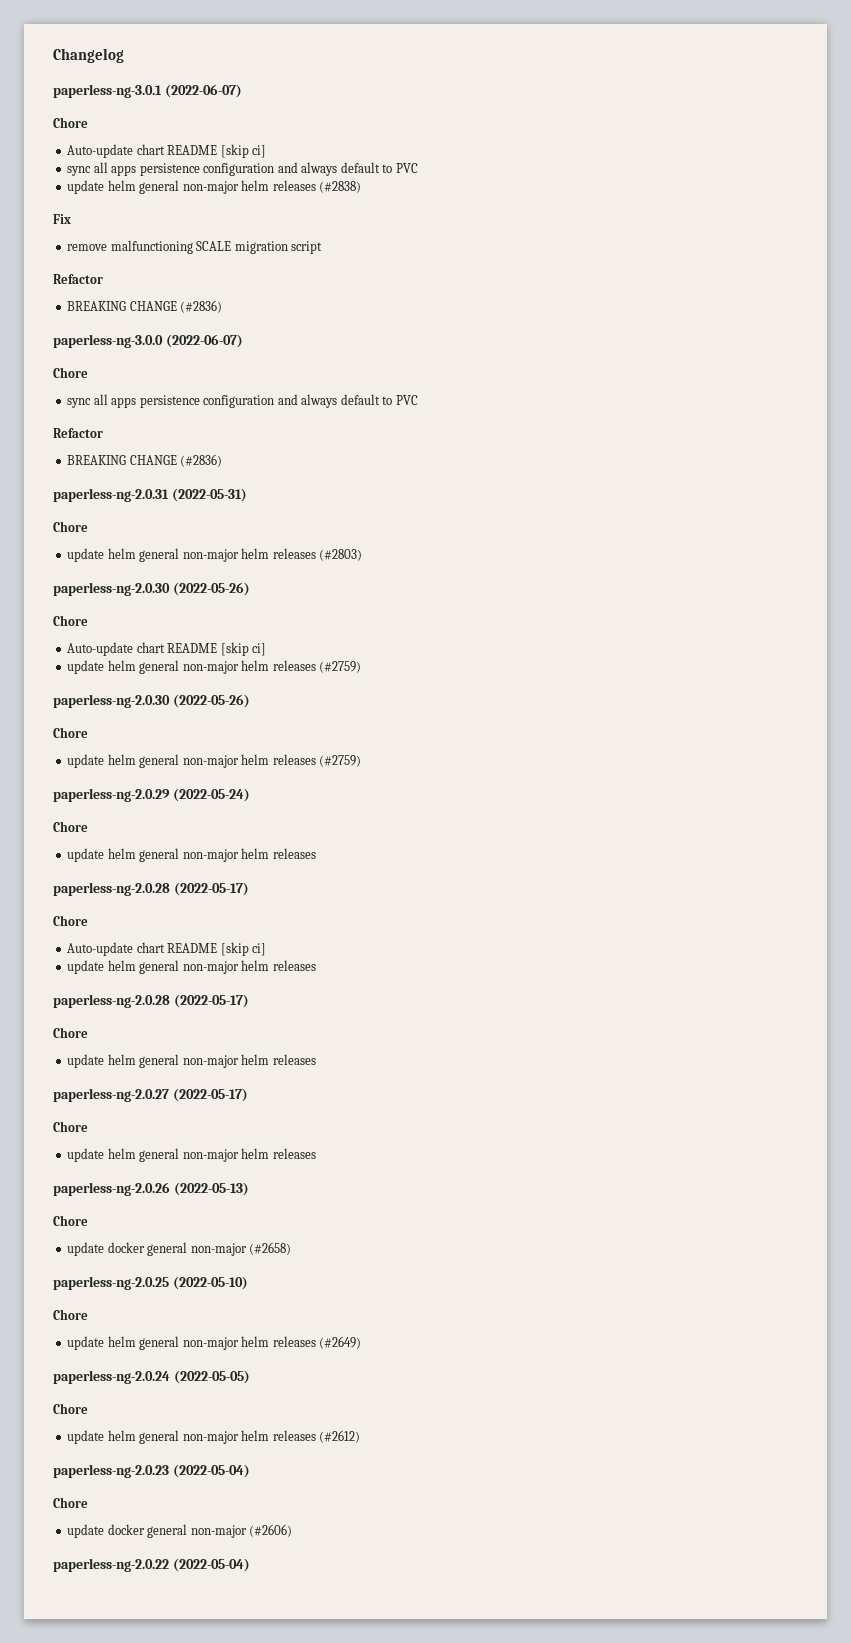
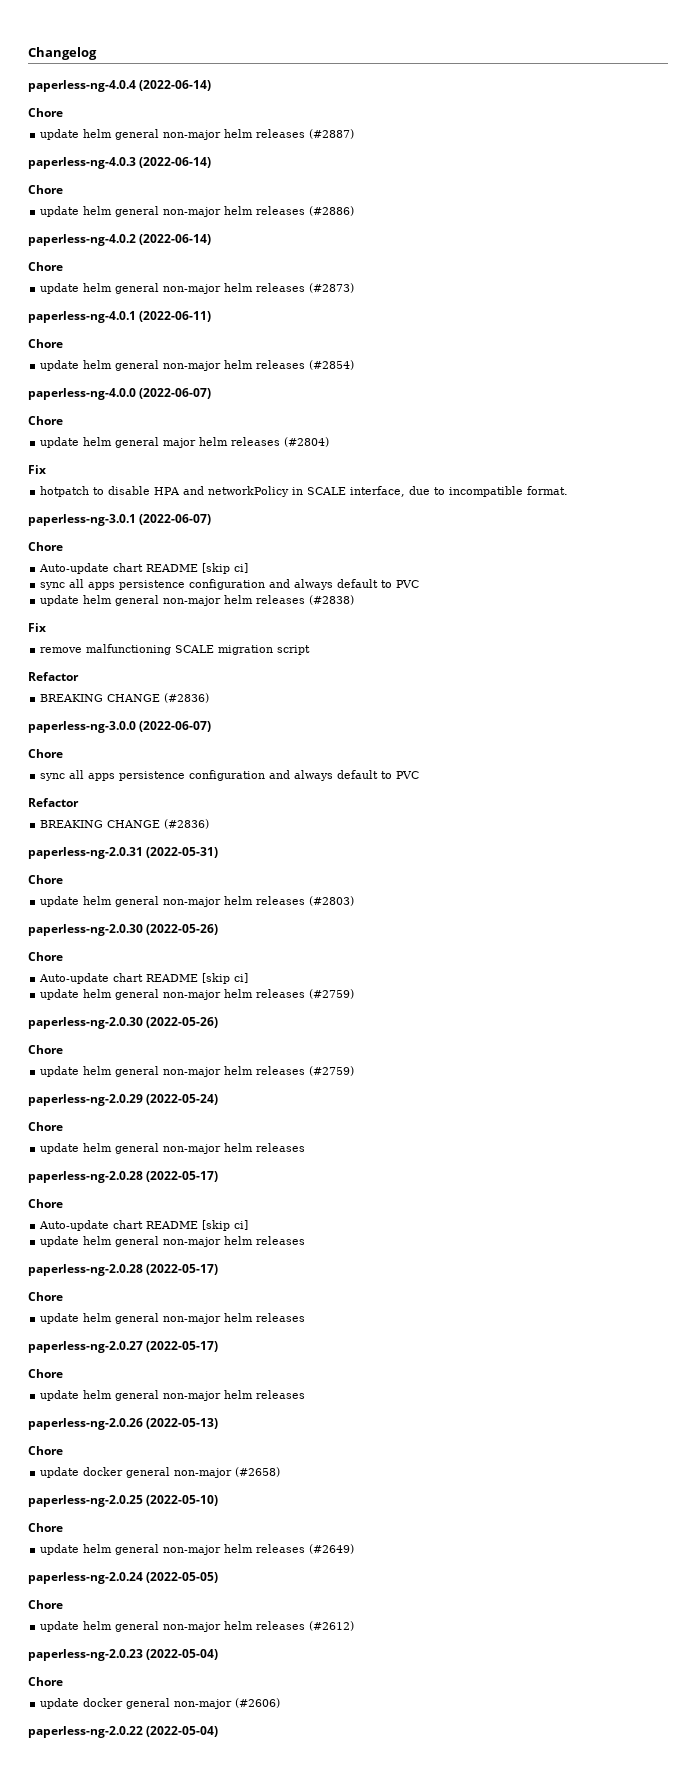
(124, 55) none -> [28,80,212,92] [28,108,63,117] [40,129,355,140] [28,157,212,169] [28,185,63,194] [40,206,355,217] [28,234,212,246] [28,262,63,271] [40,283,355,294] [28,311,212,323] [28,339,63,348] [40,360,355,371] [28,388,212,400] [28,416,63,425] [40,437,330,448] [28,465,46,474] [40,486,569,497] // paperless-ng-4.0.4 (2022-06-14) // Chore // update helm general non-major helm releases (#2887) // paperless-ng-4.0.3 (2022-06-14) // Chore // update helm general non-major helm releases (#2886) // paperless-ng-4.0.2 (2022-06-14) // Chore // update helm general non-major helm releases (#2873) // paperless-ng-4.0.1 (2022-06-11) // Chore // update helm general non-major helm releases (#2854) // paperless-ng-4.0.0 (2022-06-07) // Chore // update helm general major helm releases (#2804) // Fix // hotpatch to disable HPA and networkPolicy in SCALE interface, due to incompatible format.

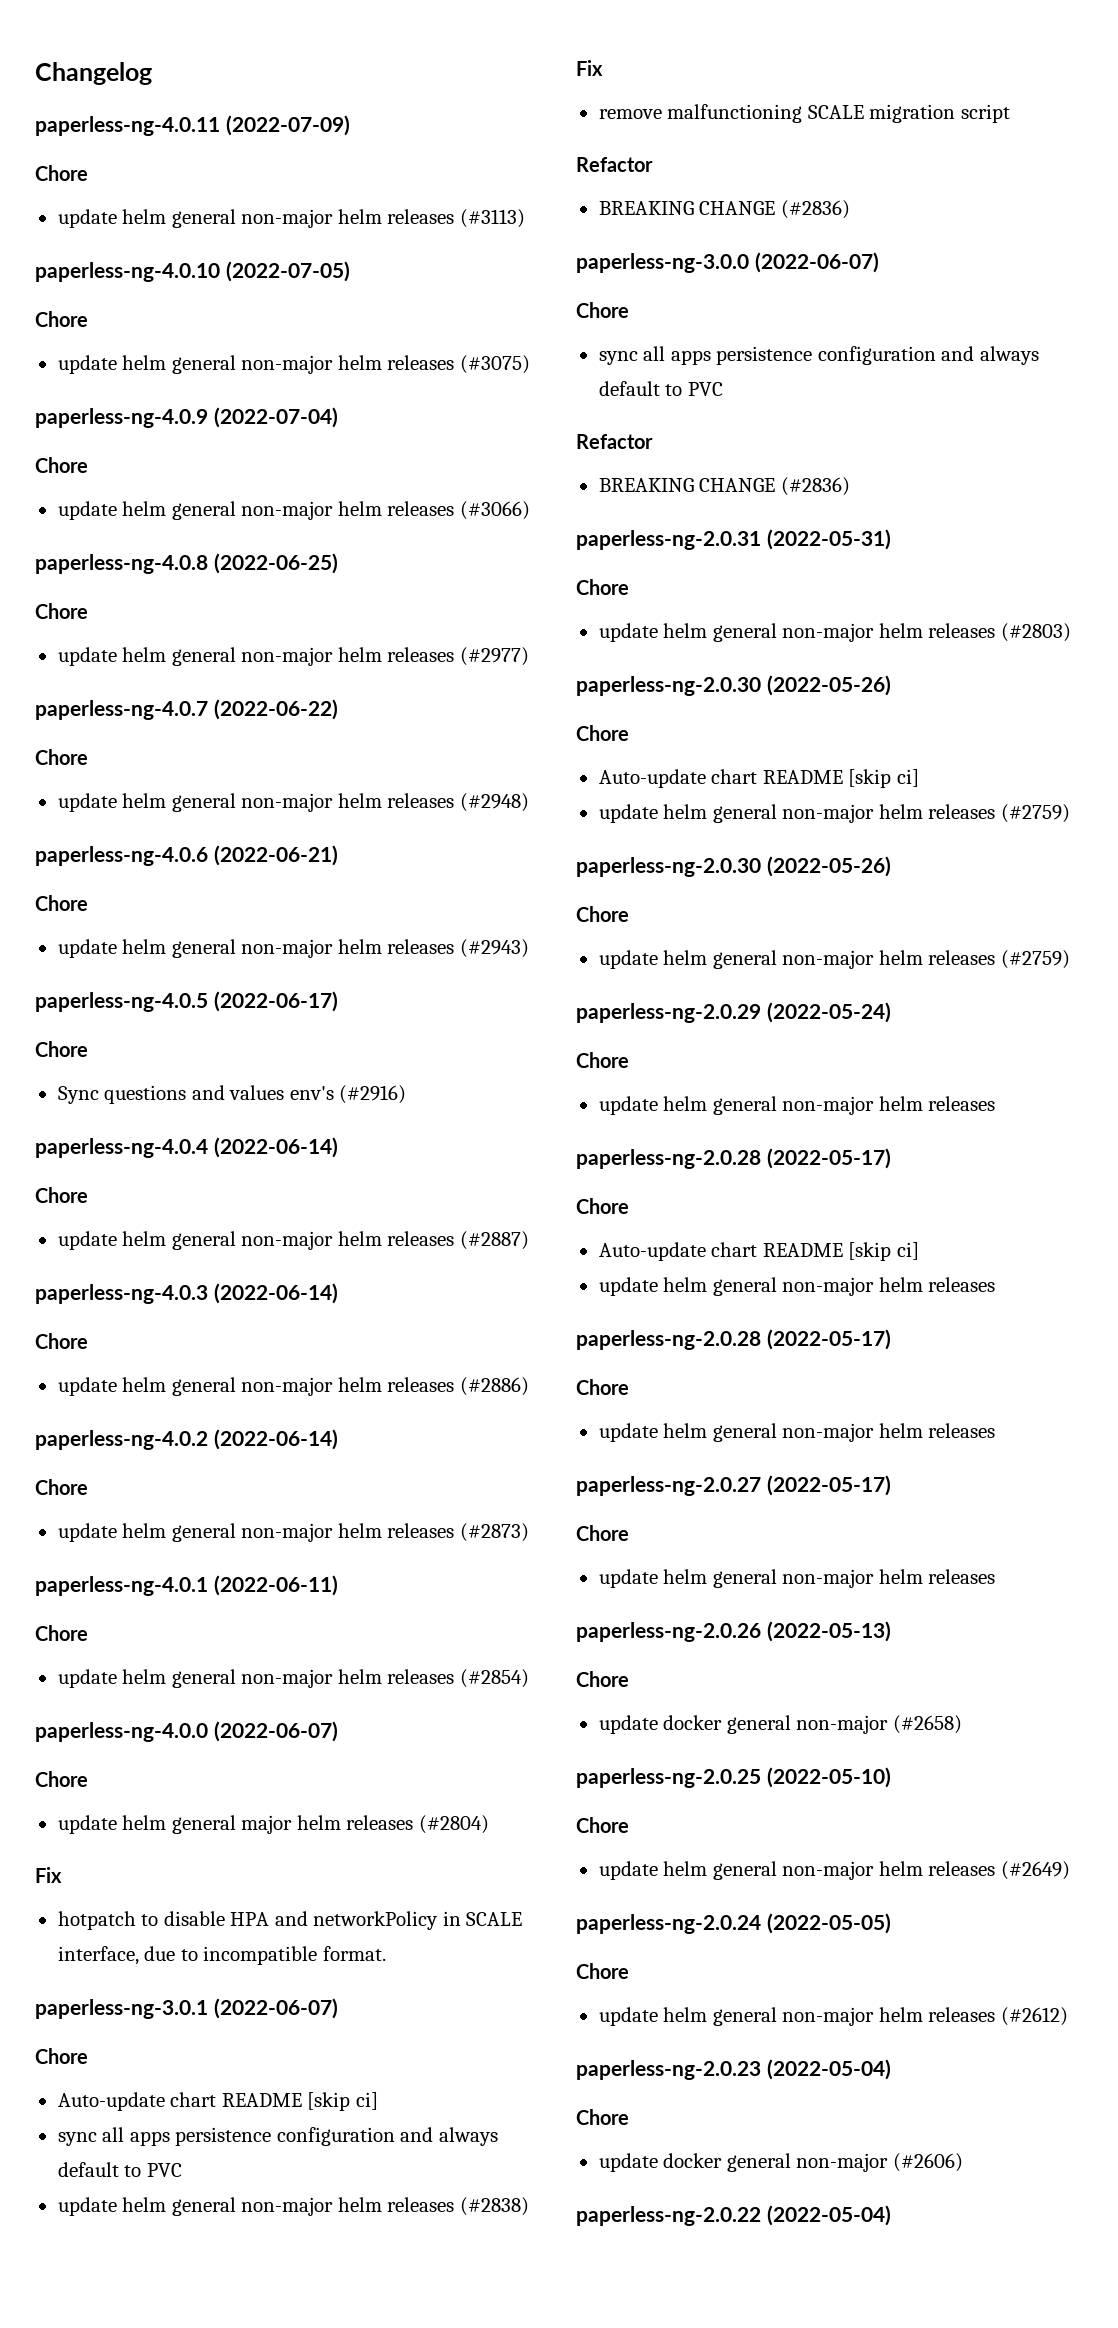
(97, 53) none -> [35,115,350,136] [35,165,88,181] [57,209,525,228] [35,261,350,282] [35,311,88,327] [57,355,530,374] [35,407,338,428] [35,457,88,473] [57,501,530,520] [35,553,338,574] [35,603,88,619] [57,647,529,666] [35,699,338,720] [35,749,88,765] [57,793,529,812] [35,845,338,866] [35,895,88,911] [57,939,529,958] [35,991,338,1012] [35,1041,88,1057] [57,1085,407,1104] // paperless-ng-4.0.11 (2022-07-09) // Chore // update helm general non-major helm releases (#3113) // paperless-ng-4.0.10 (2022-07-05) // Chore // update helm general non-major helm releases (#3075) // paperless-ng-4.0.9 (2022-07-04) // Chore // update helm general non-major helm releases (#3066) // paperless-ng-4.0.8 (2022-06-25) // Chore // update helm general non-major helm releases (#2977) // paperless-ng-4.0.7 (2022-06-22) // Chore // update helm general non-major helm releases (#2948) // paperless-ng-4.0.6 (2022-06-21) // Chore // update helm general non-major helm releases (#2943) // paperless-ng-4.0.5 (2022-06-17) // Chore // Sync questions and values env's (#2916)

